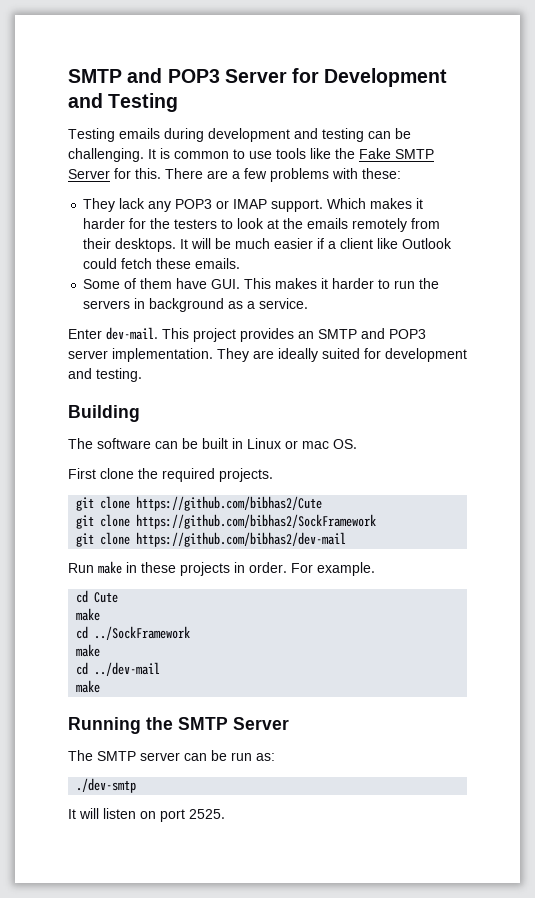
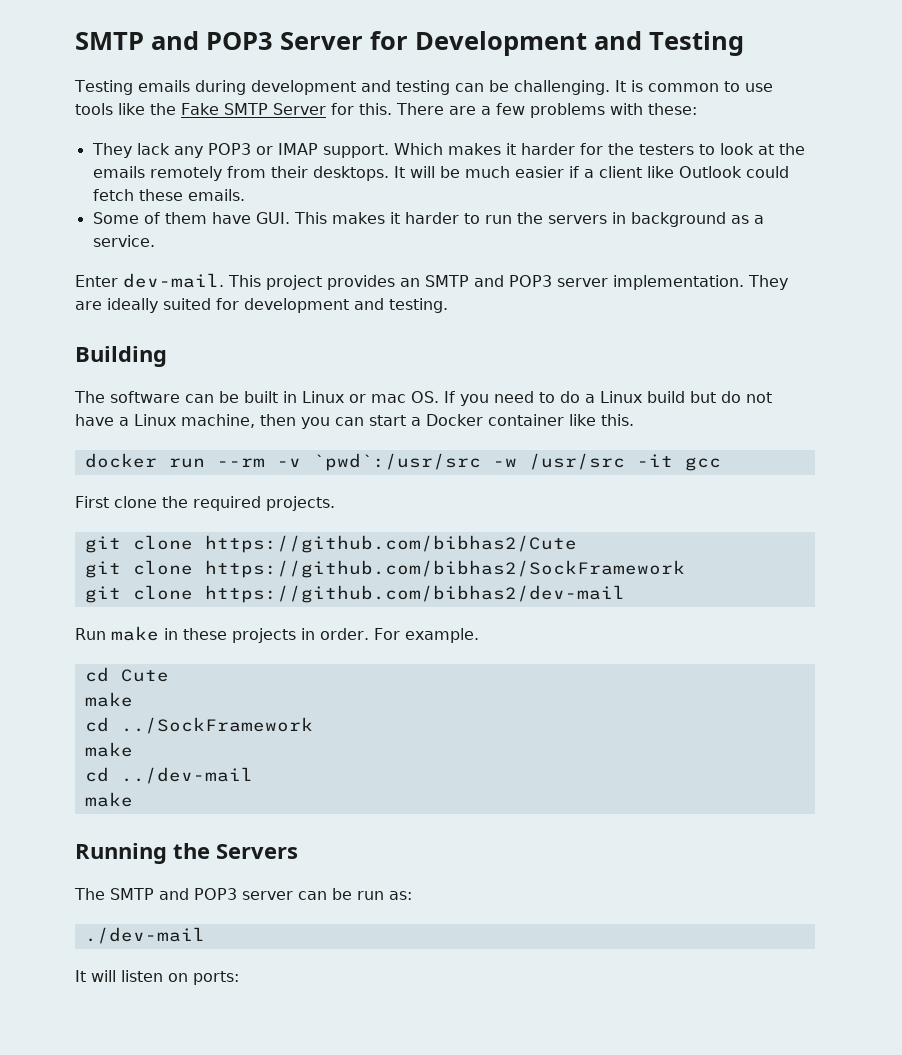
(357, 444) none -> [444,391,772,406] [75,414,634,429] [84,453,721,471] If you need to do a Linux build but do not have a Linux machine, then you can start a Docker container like this. // docker run --rm -v `pwd`:/usr/src -w /usr/src -it gcc
[178,717,289,730] SMTP Server -> [216,844,298,859] Servers
(136, 756) none -> [159,888,237,900] and POP3
[76,778,137,793] ./dev-smtp -> [84,927,205,944] ./dev-mail
[160,809,225,822] port 2525. -> [193,971,239,985] ports:

